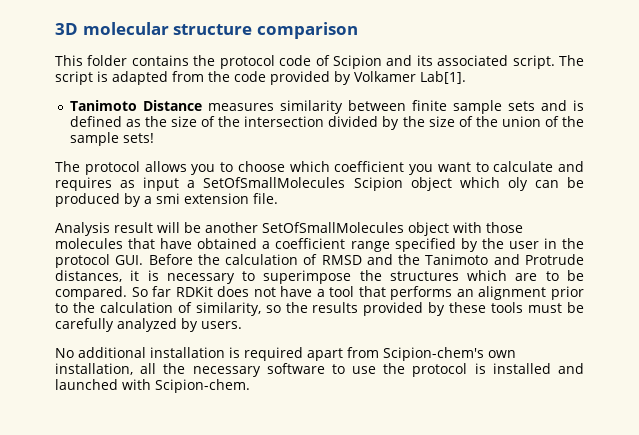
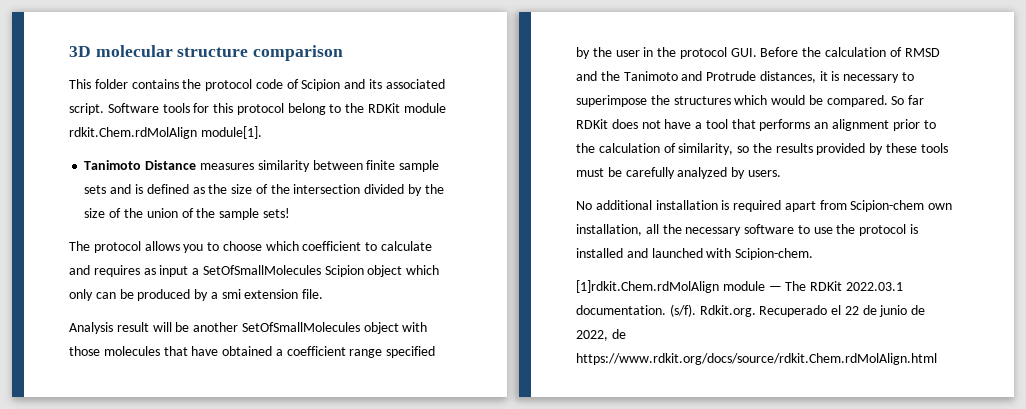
[559,55,584,66] [55,71,466,85] The script is adapted from the code provided by Volkamer Lab[1]. -> [107,103,446,115] [69,126,262,139] Software tools for this protocol belong to the RDKit module rdkit.Chem.rdMolAlign module[1].
[409,162,471,175] you want -> (362, 246) none
[507,177,528,191] oly -> [69,289,93,301] only
[515,271,559,281] are to -> [771,95,806,105] would
[383,347,484,361] Scipion-chem's -> [850,200,925,212] Scipion-chem
(250, 386) none -> [576,280,903,293] [576,304,926,317] [576,329,626,341] [576,353,937,365] // [1]rdkit.Chem.rdMolAlign module — The RDKit 2022.03.1 documentation. (s/f). Rdkit.org. Recuperado el 22 de junio de 2022, de https://www.rdkit.org/docs/source/rdkit.Chem.rdMolAlign.html

